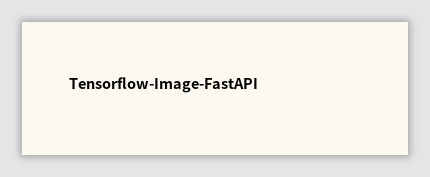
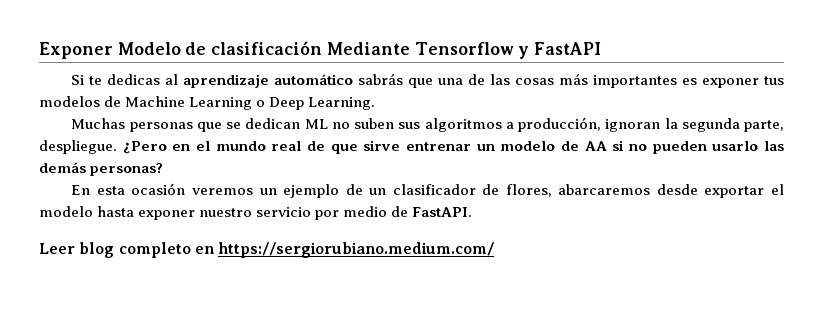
[69,77,258,93] Tensorflow-Image-FastAPI -> [39,41,602,59] [71,73,785,88] [39,96,376,110] [71,117,784,132] [39,140,784,154] [39,162,164,176] [71,183,784,198] [39,206,473,220] [39,242,495,258] Exponer Modelo de clasificación Mediante Tensorflow y FastAPI // Si te dedicas al aprendizaje automático sabrás que una de las cosas más importantes es exponer tus modelos de Machine Learning o Deep Learning. // Muchas personas que se dedican ML no suben sus algoritmos a producción, ignoran la segunda parte, despliegue. ¿Pero en el mundo real de que sirve entrenar un modelo de AA si no pueden usarlo las demás personas? // En esta ocasión veremos un ejemplo de un clasificador de flores, abarcaremos desde exportar el modelo hasta exponer nuestro servicio por medio de FastAPI. // Leer blog completo en https://sergiorubiano.medium.com/

